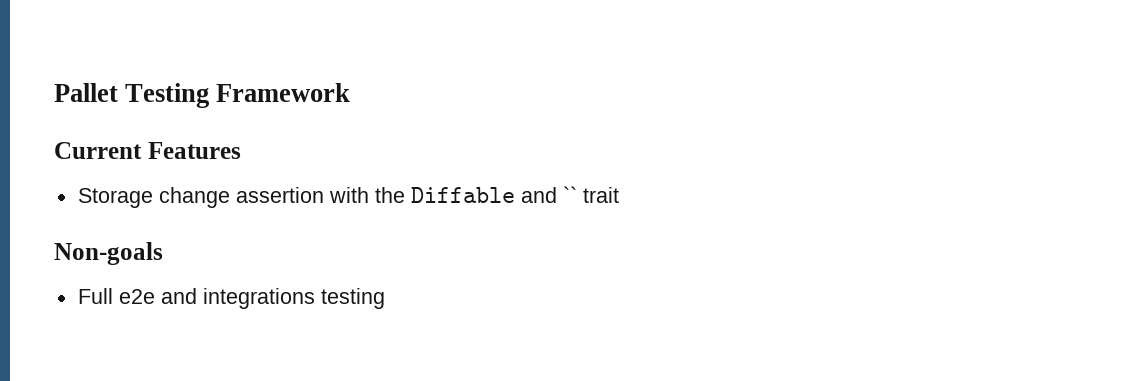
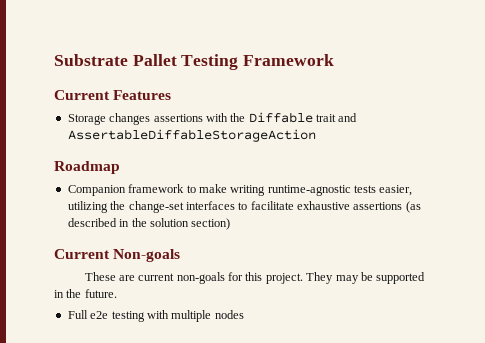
(54, 92) none -> [54,54,128,66] Substrate
[158,187,324,208] change assertion -> [109,113,203,125] changes assertions
[520,186,619,203] [54,242,163,265] [77,288,385,309] and `` trait // Non-goals // Full e2e and integrations testing -> [316,113,358,122] [67,129,316,142] [54,161,120,174] [67,184,413,196] [67,201,421,213] [67,218,231,230] [54,249,181,262] [84,272,426,284] [54,289,117,298] [67,310,244,322] trait and AssertableDiffableStorageAction // Roadmap // Companion framework to make writing runtime-agnostic tests easier, utilizing the change-set interfaces to facilitate exhaustive assertions (as described in the solution section) // Current Non-goals // These are current non-goals for this project. They may be supported in the future. // Full e2e testing with multiple nodes

